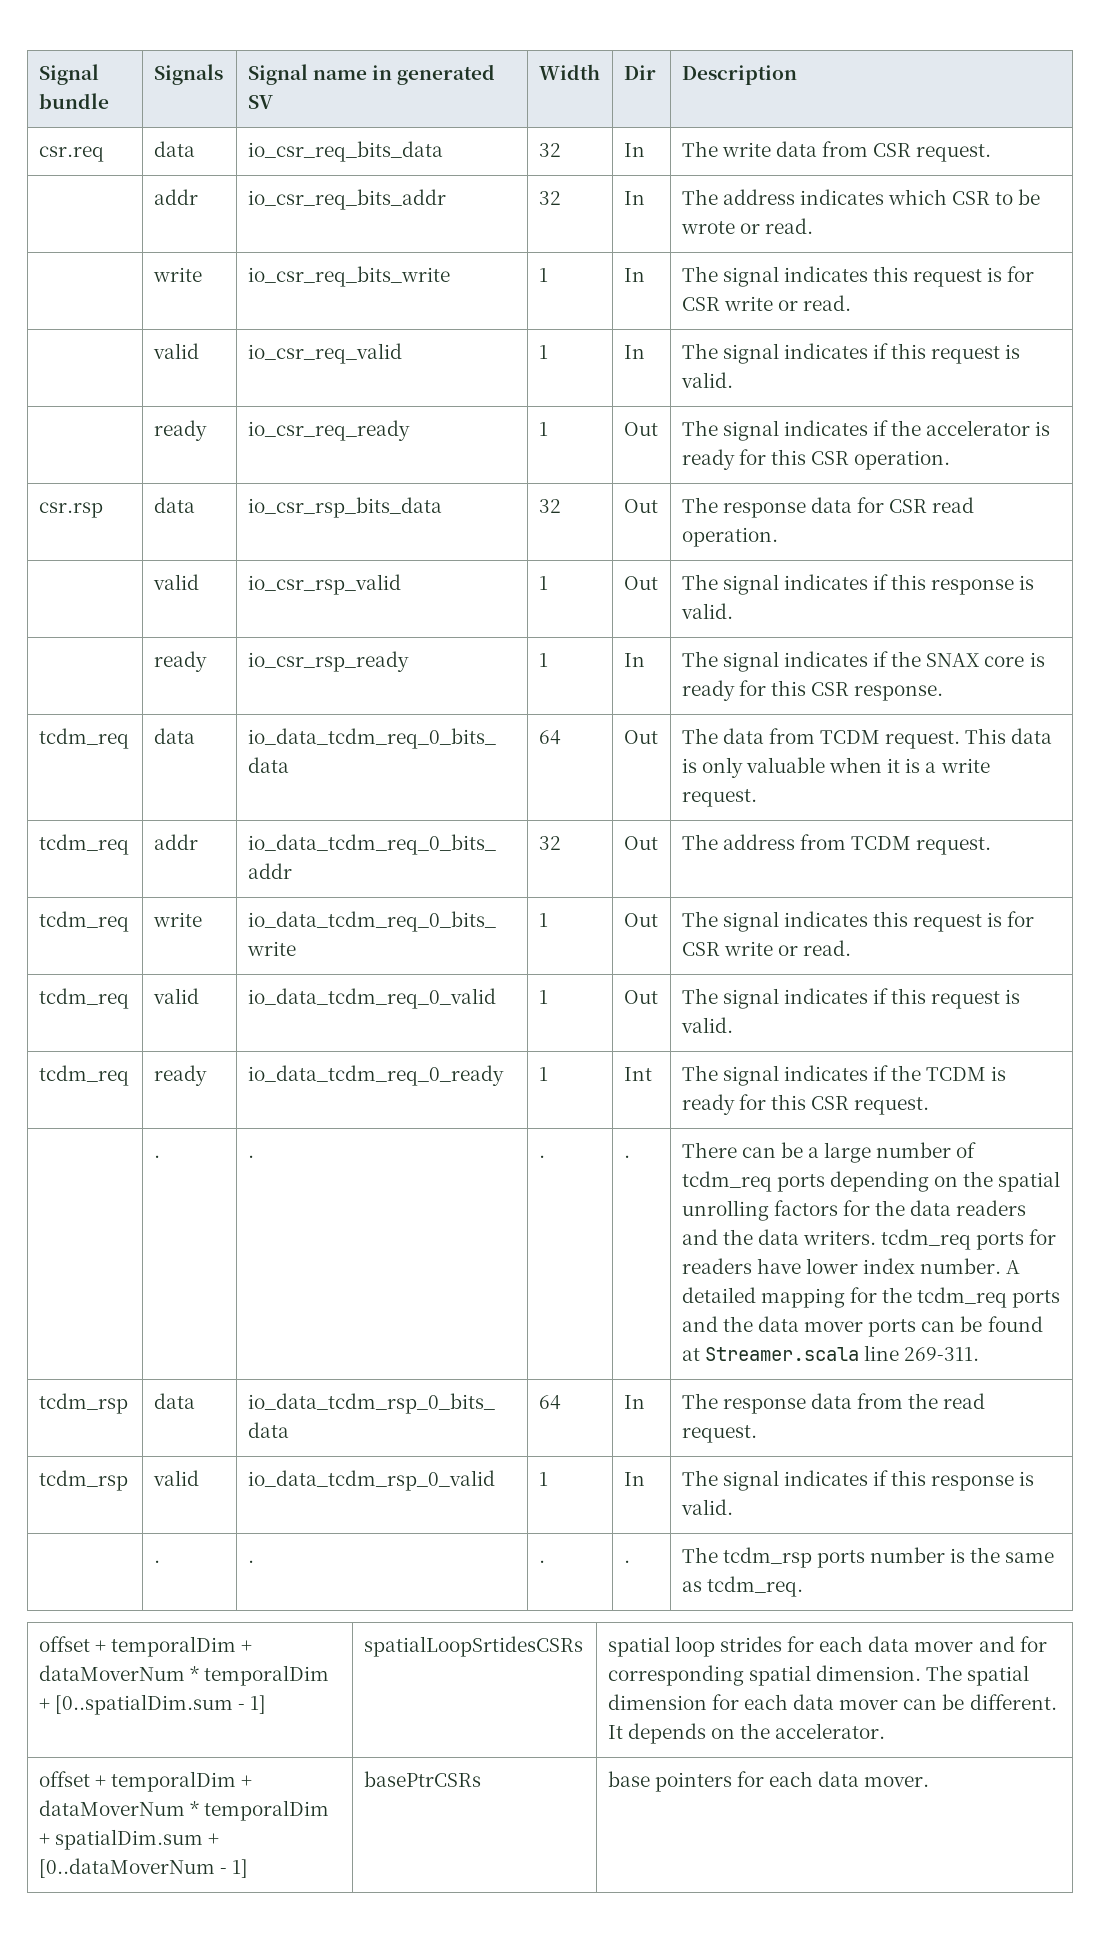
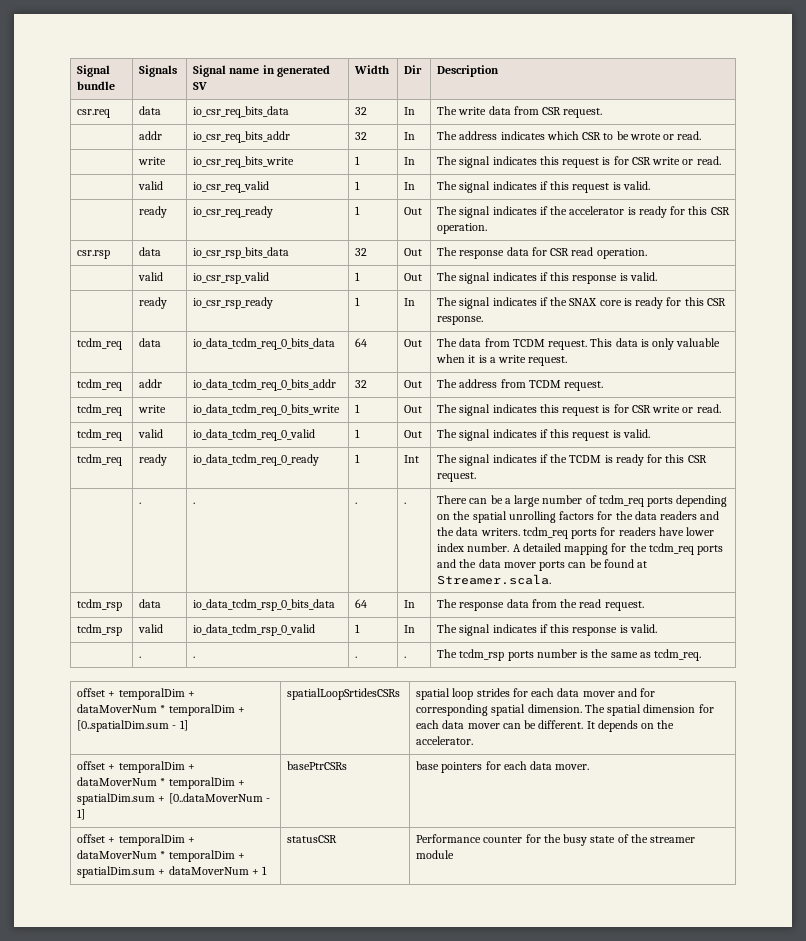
[704,1345,980,1361] Streamer.scala line 269-311. -> [437,574,552,585] Streamer.scala.
(930, 1781) none -> [77,834,195,846] [77,850,245,862] [77,866,268,878] [287,835,338,843] [416,834,696,846] [416,850,455,859] // offset + temporalDim + dataMoverNum * temporalDim + spatialDim.sum + dataMoverNum + 1 | statusCSR | Performance counter for the busy state of the streamer module

